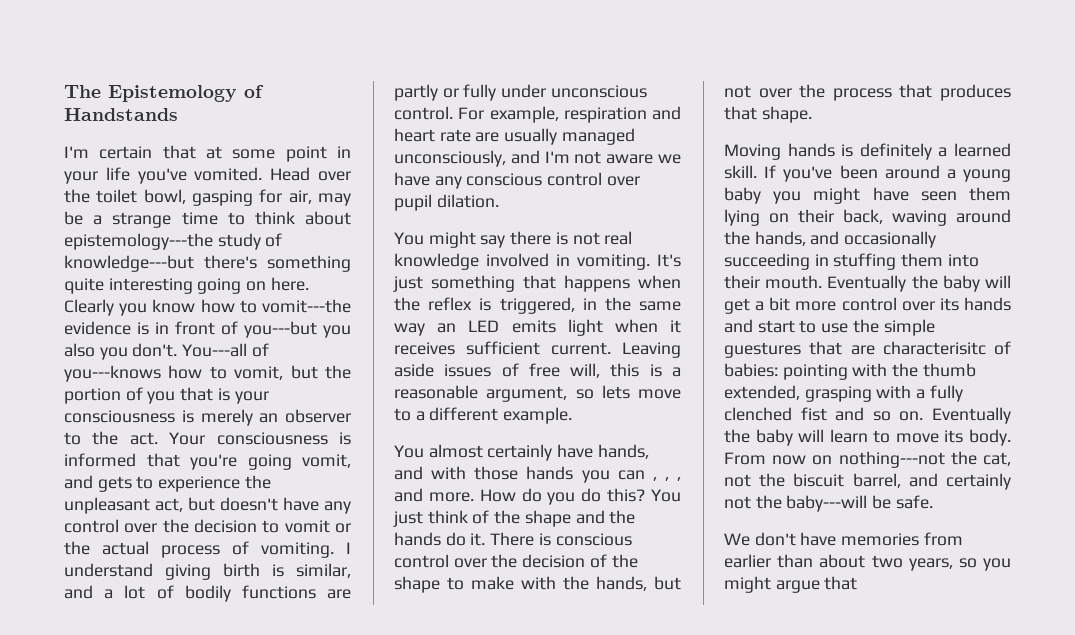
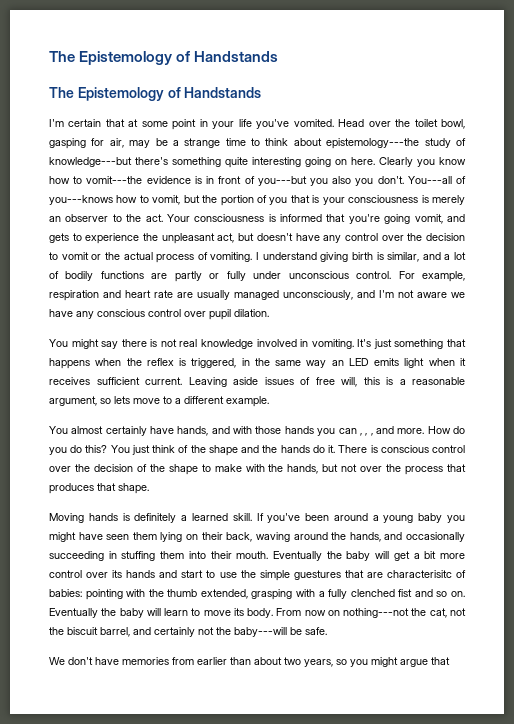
[64,85,264,102] [64,108,178,121] The Epistemology of Handstands -> [49,51,279,65] [49,87,262,101] The Epistemology of Handstands // The Epistemology of Handstands

